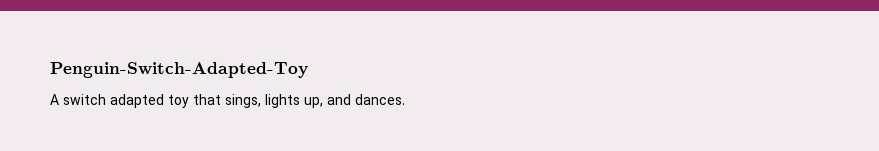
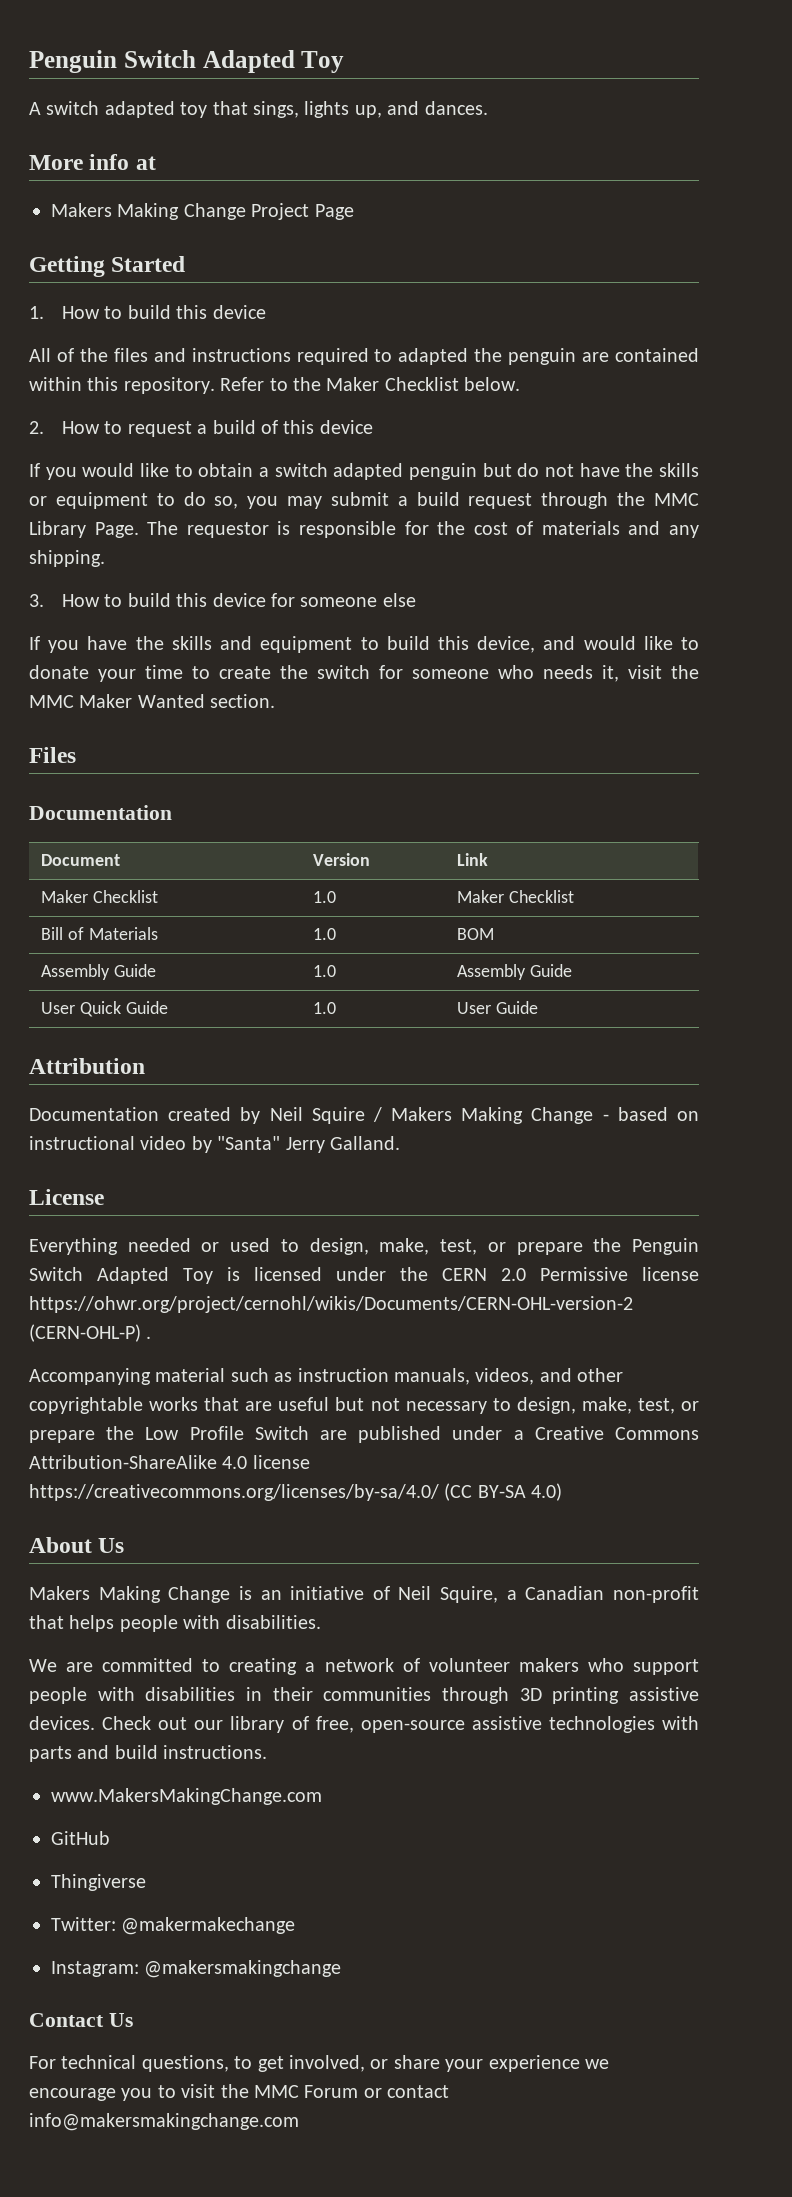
[50,62,308,78] Penguin-Switch-Adapted-Toy -> [29,50,345,73] Penguin Switch Adapted Toy
(405, 99) none -> [29,154,156,170] [51,203,354,220] [29,256,186,277] [29,305,266,319] [29,348,699,365] [29,377,521,394] [29,420,373,437] [29,463,699,480] [29,492,699,509] [29,521,699,538] [29,550,105,567] [29,593,416,607] [29,636,699,653] [29,665,699,682] [29,694,276,708] [29,747,76,763] [29,805,172,820] [41,854,121,866] [313,853,371,866] [457,853,489,866] [41,890,159,903] [313,891,337,903] [457,890,575,903] [41,927,158,940] [313,928,337,940] [457,928,495,940] [41,964,157,980] [313,965,337,977] [457,964,573,980] [41,1001,168,1017] [313,1002,337,1014] [457,1001,539,1014] [29,1058,145,1074] [29,1107,699,1124] [29,1136,400,1153] [29,1189,104,1205] [29,1238,700,1255] [29,1267,699,1284] [29,1296,633,1313] [29,1324,152,1342] [29,1368,624,1385] [29,1397,700,1414] [29,1426,699,1443] [29,1455,310,1469] [29,1483,563,1501] [29,1537,125,1553] [29,1586,699,1603] [29,1615,321,1632] [29,1658,700,1675] [29,1687,699,1704] [29,1716,700,1733] [29,1745,268,1762] [51,1788,322,1805] [51,1831,110,1845] [51,1874,146,1891] [51,1917,296,1935] [51,1960,342,1978] [29,2013,133,2027] [29,2055,609,2072] [29,2084,450,2101] [29,2113,299,2131] // More info at // Makers Making Change Project Page // Getting Started // 1. How to build this device // All of the files and instructions required to adapted the penguin are contained within this repository. Refer to the Maker Checklist below. // 2. How to request a build of this device // If you would like to obtain a switch adapted penguin but do not have the skills or equipment to do so, you may submit a build request through the MMC Library Page. The requestor is responsible for the cost of materials and any shipping. // 3. How to build this device for someone else // If you have the skills and equipment to build this device, and would like to donate your time to create the switch for someone who needs it, visit the MMC Maker Wanted section. // Files // Documentation // Document | Version | Link // Maker Checklist | 1.0 | Maker Checklist // Bill of Materials | 1.0 | BOM // Assembly Guide | 1.0 | Assembly Guide // User Quick Guide | 1.0 | User Guide // Attribution // Documentation created by Neil Squire / Makers Making Change - based on instructional video by "Santa" Jerry Galland. // License // Everything needed or used to design, make, test, or prepare the Penguin Switch Adapted Toy is licensed under the CERN 2.0 Permissive license https://ohwr.org/project/cernohl/wikis/Documents/CERN-OHL-version-2 (CERN-OHL-P) . // Accompanying material such as instruction manuals, videos, and other copyrightable works that are useful but not necessary to design, make, test, or prepare the Low Profile Switch are published under a Creative Commons Attribution-ShareAlike 4.0 license https://creativecommons.org/licenses/by-sa/4.0/ (CC BY-SA 4.0) // About Us // Makers Making Change is an initiative of Neil Squire, a Canadian non-profit that helps people with disabilities. // We are committed to creating a network of volunteer makers who support people with disabilities in their communities through 3D printing assistive devices. Check out our library of free, open-source assistive technologies with parts and build instructions. // www.MakersMakingChange.com // GitHub // Thingiverse // Twitter: @makermakechange // Instagram: @makersmakingchange // Contact Us // For technical questions, to get involved, or share your experience we encourage you to visit the MMC Forum or contact info@makersmakingchange.com

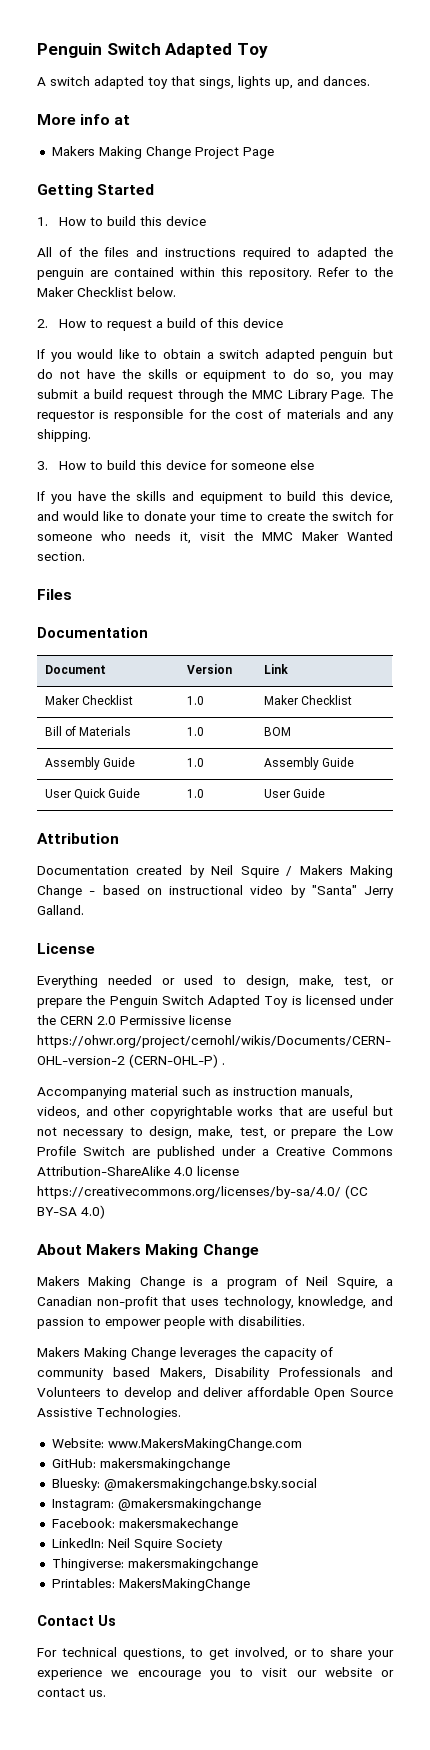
[98,1538,125,1553] Us -> [86,1244,259,1258] Makers Making Change
[260,1586,365,1600] an initiative -> [211,1279,277,1289] a program
[69,1615,321,1632] [29,1658,700,1675] [29,1687,699,1704] [29,1716,700,1733] [29,1745,268,1762] [51,1788,322,1805] [51,1831,110,1845] [51,1874,146,1891] [51,1917,296,1935] [51,1960,342,1978] helps people with disabilities. // We are committed to creating a network of volunteer makers who support people with disabilities in their communities through 3D printing assistive devices. Check out our library of free, open-source assistive technologies with parts and build instructions. // www.MakersMakingChange.com // GitHub // Thingiverse // Twitter: @makermakechange // Instagram: @makersmakingchange -> [190,1296,393,1309] [37,1316,305,1329] [37,1347,333,1360] [37,1367,394,1380] [37,1387,393,1400] [37,1407,181,1420] [51,1438,302,1451] [51,1458,230,1471] [51,1478,317,1491] [51,1498,261,1511] [51,1518,238,1531] [51,1538,223,1551] [51,1558,258,1571] [51,1578,250,1591] uses technology, knowledge, and passion to empower people with disabilities. // Makers Making Change leverages the capacity of community based Makers, Disability Professionals and Volunteers to develop and deliver affordable Open Source Assistive Technologies. // Website: www.MakersMakingChange.com // GitHub: makersmakingchange // Bluesky: @makersmakingchange.bsky.social // Instagram: @makersmakingchange // Facebook: makersmakechange // LinkedIn: Neil Squire Society // Thingiverse: makersmakingchange // Printables: MakersMakingChange
(389, 2064) none -> [311,1648,325,1657] to
[220,2084,359,2098] the MMC Forum -> [296,1667,372,1677] our website
[29,2113,299,2131] info@makersmakingchange.com -> [89,1690,106,1697] us.

